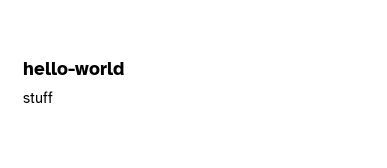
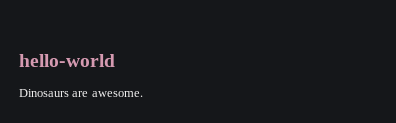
[23,91,53,103] stuff -> [19,89,143,97] Dinosaurs are awesome.

